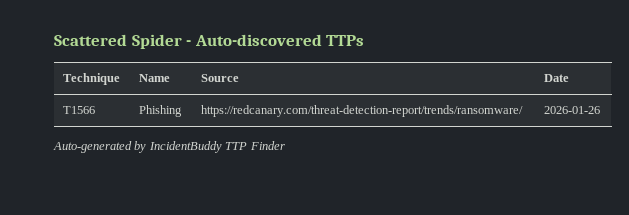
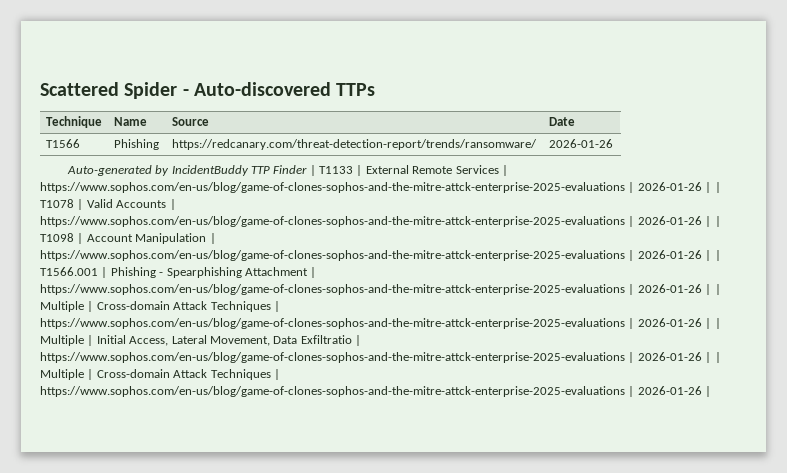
(285, 145) none -> [309,165,508,176] [40,182,721,193] [40,199,176,210] [40,216,721,227] [40,233,216,244] [40,250,721,261] [40,267,317,278] [40,284,721,295] [40,301,280,312] [40,318,721,329] [40,335,361,346] [40,352,721,363] [40,369,280,380] [40,386,712,397] | T1133 | External Remote Services | https://www.sophos.com/en-us/blog/game-of-clones-sophos-and-the-mitre-attck-enterprise-2025-evaluations | 2026-01-26 | | T1078 | Valid Accounts | https://www.sophos.com/en-us/blog/game-of-clones-sophos-and-the-mitre-attck-enterprise-2025-evaluations | 2026-01-26 | | T1098 | Account Manipulation | https://www.sophos.com/en-us/blog/game-of-clones-sophos-and-the-mitre-attck-enterprise-2025-evaluations | 2026-01-26 | | T1566.001 | Phishing - Spearphishing Attachment | https://www.sophos.com/en-us/blog/game-of-clones-sophos-and-the-mitre-attck-enterprise-2025-evaluations | 2026-01-26 | | Multiple | Cross-domain Attack Techniques | https://www.sophos.com/en-us/blog/game-of-clones-sophos-and-the-mitre-attck-enterprise-2025-evaluations | 2026-01-26 | | Multiple | Initial Access, Lateral Movement, Data Exfiltratio | https://www.sophos.com/en-us/blog/game-of-clones-sophos-and-the-mitre-attck-enterprise-2025-evaluations | 2026-01-26 | | Multiple | Cross-domain Attack Techniques | https://www.sophos.com/en-us/blog/game-of-clones-sophos-and-the-mitre-attck-enterprise-2025-evaluations | 2026-01-26 |

